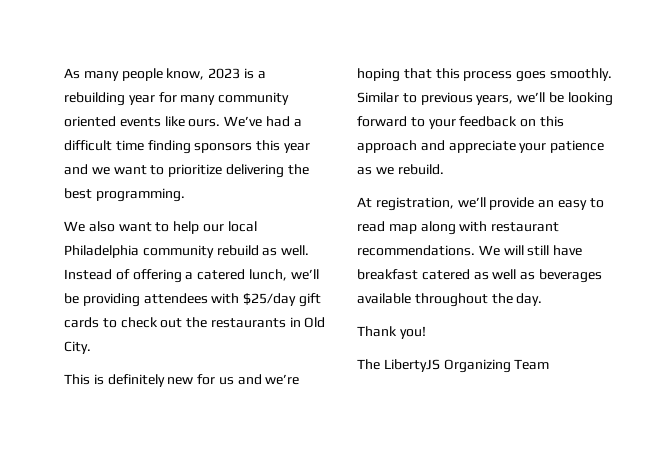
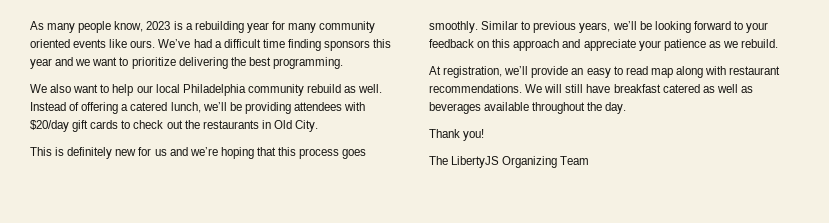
[243,293,297,306] $25/day -> [30,120,69,132] $20/day

